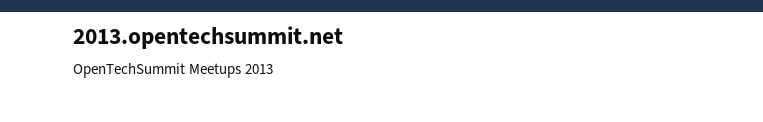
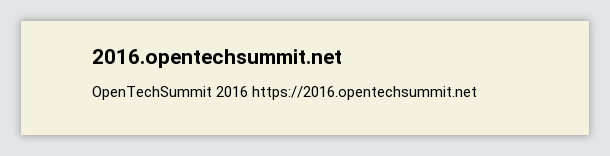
[73,26,343,49] 2013.opentechsummit.net -> [92,49,342,68] 2016.opentechsummit.net
[189,63,274,78] Meetups 2013 -> [216,86,478,100] 2016 https://2016.opentechsummit.net

